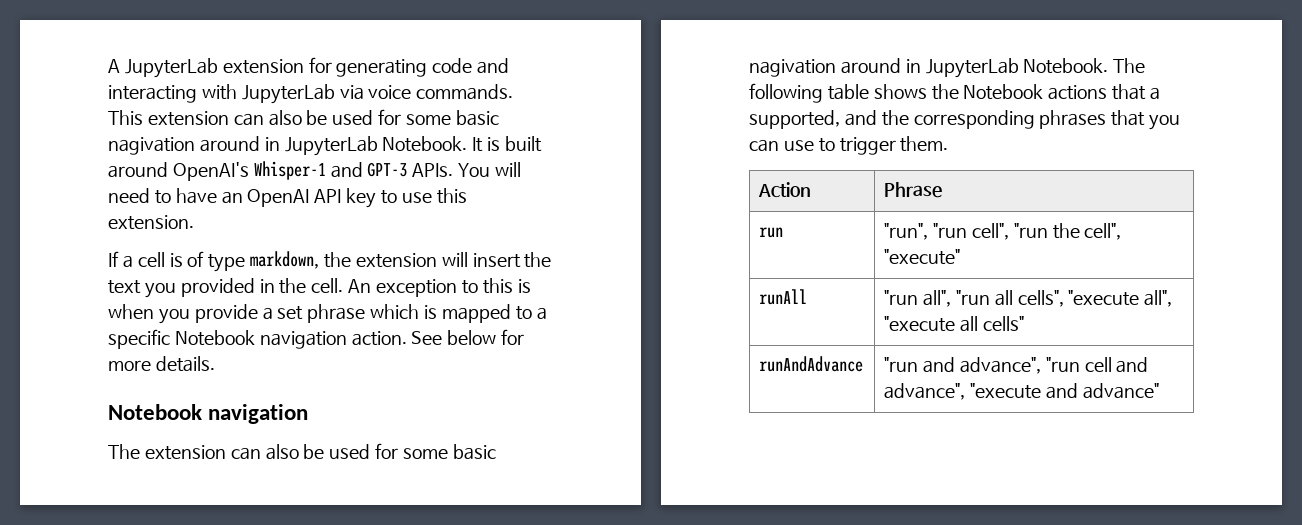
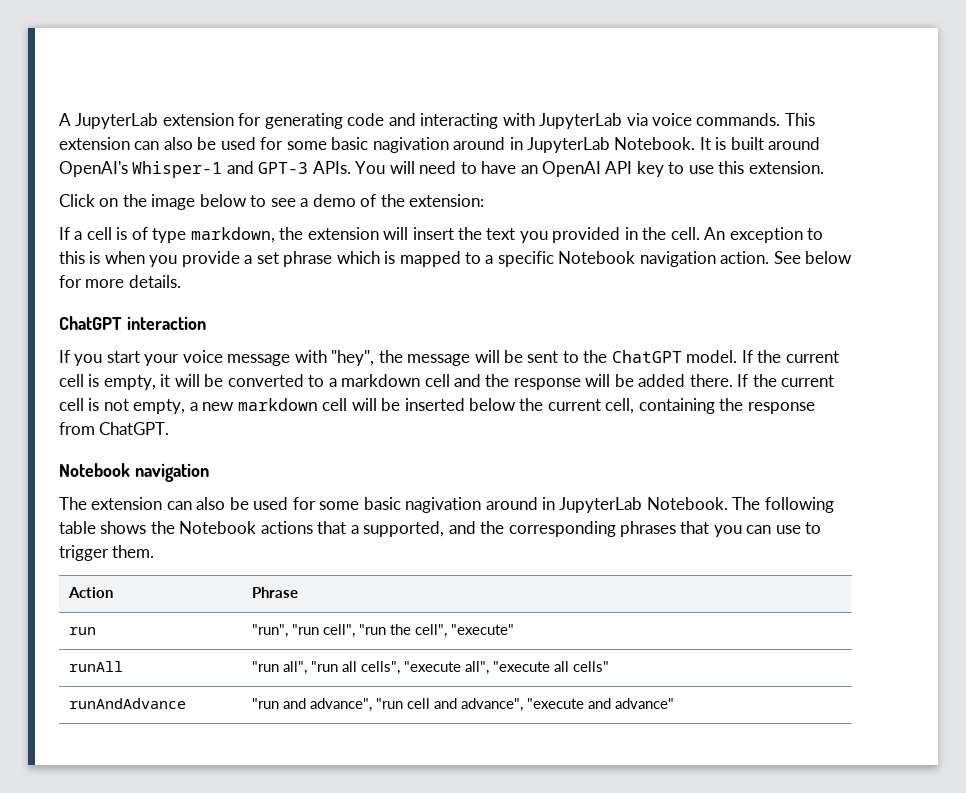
(194, 222) none -> [59,194,485,210] // Click on the image below to see a demo of the extension:
(215, 364) none -> [59,316,206,330] [59,350,839,366] [59,374,835,390] [59,398,815,414] [59,422,170,435] // ChatGPT interaction // If you start your voice message with "hey", the message will be sent to the ChatGPT model. If the current cell is empty, it will be converted to a markdown cell and the response will be added there. If the current cell is not empty, a new markdown cell will be inserted below the current cell, containing the response from ChatGPT.

